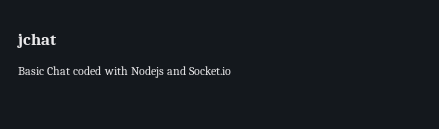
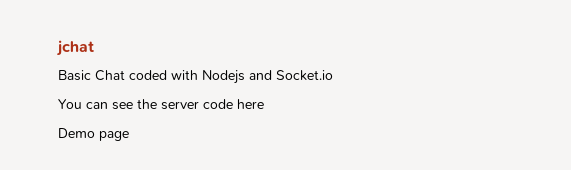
(232, 70) none -> [58,99,264,110] [58,128,129,141] // You can see the server code here // Demo page

